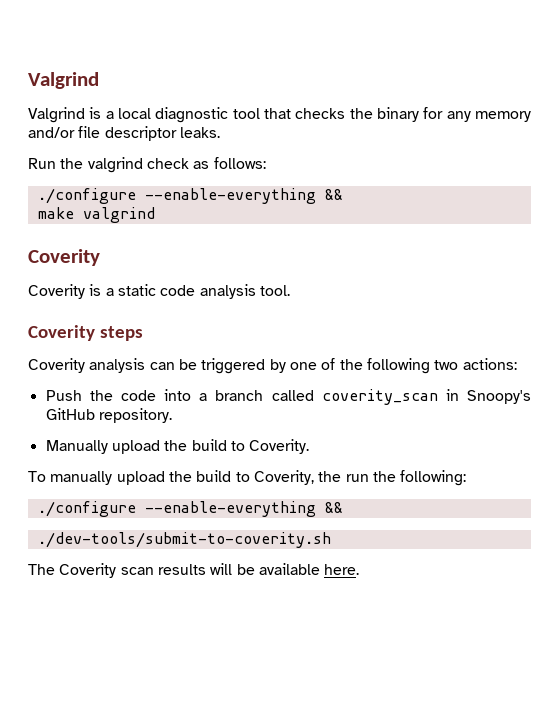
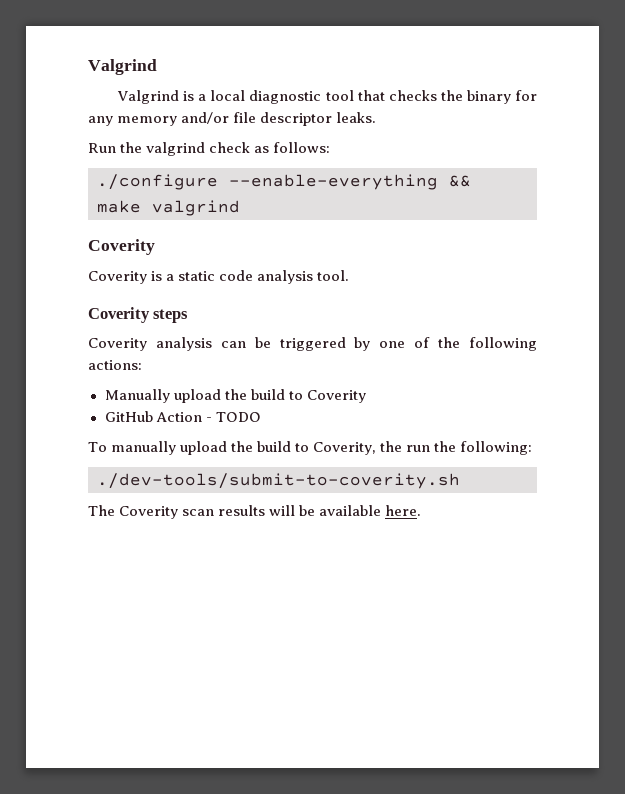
[434,360,459,370] two -> (538, 344) none
[45,389,531,405] [45,408,172,423] // Push the code into a branch called coverity_scan in Snoopy's GitHub repository. -> (142, 365) none
[249,439,310,454] Coverity. -> [306,390,366,403] [104,411,261,422] Coverity // GitHub Action - TODO
[37,501,343,517] // ./configure --enable-everything && -> (533, 448) none

